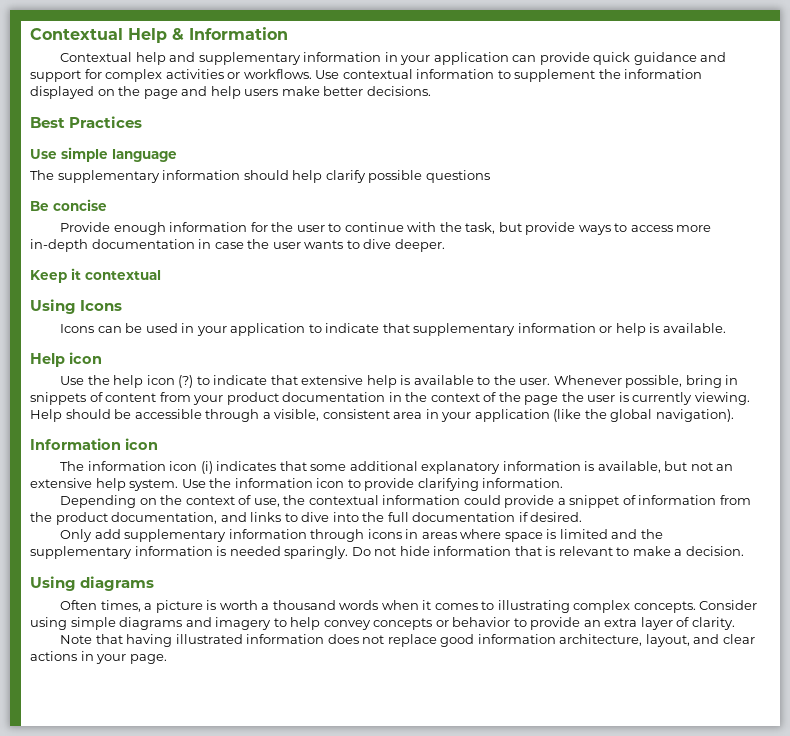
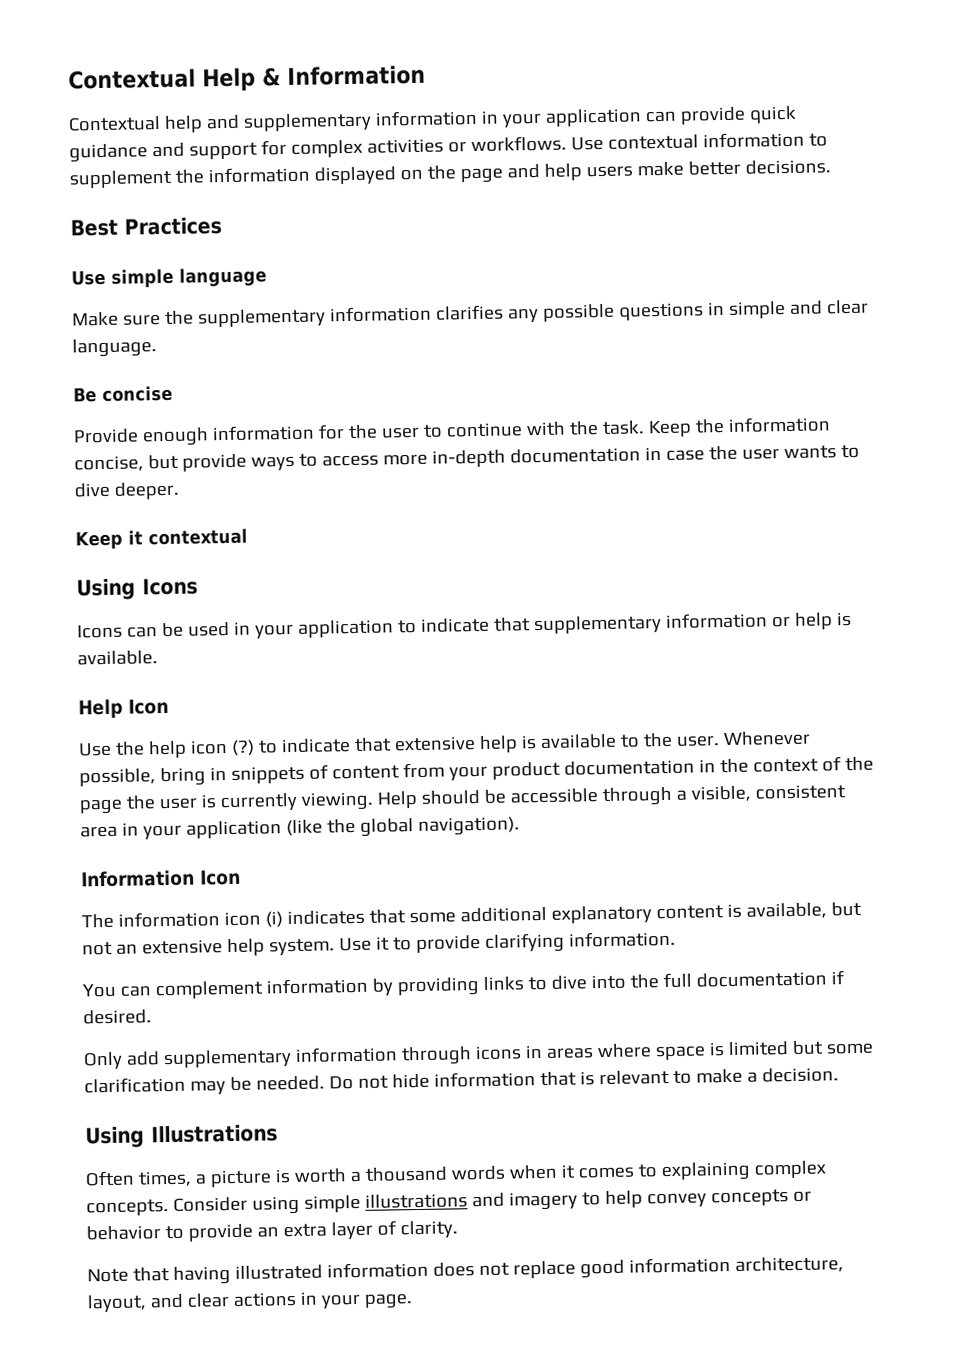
[30,170,490,183] The supplementary information should help clarify possible questions -> [72,299,869,328] [72,338,157,358] Make sure the supplementary information clarifies any possible questions in simple and clear language.
[465,222,496,234] task, -> [601,416,831,438] [74,455,144,473] task. Keep the information concise,
[69,352,102,364] icon -> [128,698,169,715] Icon
[125,438,158,450] icon -> [200,869,241,886] Icon
[502,461,581,471] information -> [655,905,724,920] content
[209,478,345,488] the information icon -> [375,936,390,951] it
[59,495,751,508] [30,512,247,525] Depending on the context of use, the contextual information could provide a snippet of information from the product documentation, and -> [82,977,480,1000] You can complement information by providing
[611,529,663,539] [30,546,349,559] and the supplementary information is needed sparingly. -> [791,1040,874,1055] [84,1075,325,1095] but some clarification may be needed.
[80,576,155,591] diagrams -> [151,1124,278,1144] Illustrations
[497,600,570,613] illustrating -> [660,1161,751,1182] explaining
[119,617,183,630] diagrams -> [364,1193,468,1209] illustrations

